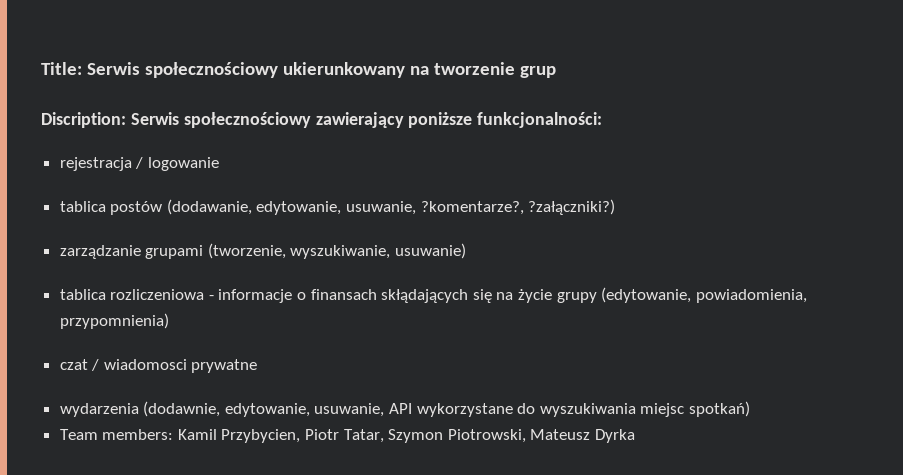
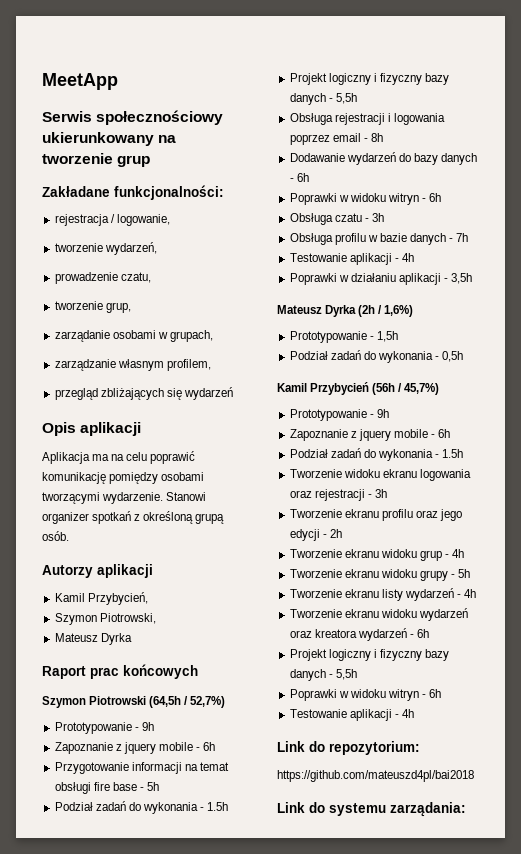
[41,62,82,75] Title: -> [42,73,118,90] MeetApp //
[41,112,603,128] [59,157,219,171] [59,199,616,215] [59,243,467,259] [59,287,807,303] [59,313,169,329] [59,359,258,373] [59,401,751,417] [59,429,384,443] Discription: Serwis społecznościowy zawierający poniższe funkcjonalności: // rejestracja / logowanie // tablica postów (dodawanie, edytowanie, usuwanie, ?komentarze?, ?załączniki?) // zarządzanie grupami (tworzenie, wyszukiwanie, usuwanie) // tablica rozliczeniowa - informacje o finansach skłądających się na życie grupy (edytowanie, powiadomienia, przypomnienia) // czat / wiadomosci prywatne // wydarzenia (dodawnie, edytowanie, usuwanie, API wykorzystane do wyszukiwania miejsc spotkań) // Team members: Kamil Przybycien, Piotr Tatar, -> [42,185,224,200] [54,214,170,226] [54,242,157,255] [54,272,151,284] [54,301,131,313] [54,330,213,342] [54,359,211,371] [54,387,233,400] [42,422,142,436] [42,451,196,464] [42,472,205,484] [42,492,207,504] [42,511,225,524] [42,531,69,541] [42,564,153,578] [54,592,148,605] Zakładane funkcjonalności: // rejestracja / logowanie, // tworzenie wydarzeń, // prowadzenie czatu, // tworzenie grup, // zarządanie osobami w grupach, // zarządzanie własnym profilem, // przegląd zbliżających się wydarzeń // Opis aplikacji // Aplikacja ma na celu poprawić komunikację pomiędzy osobami tworzącymi wydarzenie. Stanowi organizer spotkań z określoną grupą osób. // Autorzy aplikacji // Kamil Przybycień, //
[530,429,636,443] Mateusz Dyrka -> [54,633,132,645] [42,664,198,679] [42,696,226,708] [54,722,154,734] [54,742,216,754] [54,762,229,774] [54,782,160,794] [54,801,229,814] [289,73,450,85] [289,93,357,105] [289,113,445,125] [289,133,383,145] [289,152,478,165] [289,173,309,182] [289,193,442,205] [289,213,384,225] [289,233,469,245] [289,253,414,265] [289,273,473,285] [277,305,414,317] [289,331,398,343] [289,350,464,363] [277,382,440,395] [289,409,389,421] [289,429,451,441] [289,448,464,461] [289,469,471,481] [289,489,387,501] [289,509,463,521] [289,529,342,541] [289,549,465,561] [289,569,471,581] [289,588,477,601] [289,608,468,621] [289,628,430,641] [289,649,450,661] [289,669,357,681] [289,689,442,701] [289,709,414,721] [277,741,420,755] [277,770,474,782] [277,802,466,817] // Mateusz Dyrka // Raport prac końcowych // Szymon Piotrowski (64,5h / 52,7%) // Prototypowanie - 9h // Zapoznanie z jquery mobile - 6h // Przygotowanie informacji na temat obsługi fire base - 5h // Podział zadań do wykonania - 1.5h // Projekt logiczny i fizyczny bazy danych - 5,5h // Obsługa rejestracji i logowania poprzez email - 8h // Dodawanie wydarzeń do bazy danych - 6h // Poprawki w widoku witryn - 6h // Obsługa czatu - 3h // Obsługa profilu w bazie danych - 7h // Testowanie aplikacji - 4h // Poprawki w działaniu aplikacji - 3,5h // Mateusz Dyrka (2h / 1,6%) // Prototypowanie - 1,5h // Podział zadań do wykonania - 0,5h // Kamil Przybycień (56h / 45,7%) // Prototypowanie - 9h // Zapoznanie z jquery mobile - 6h // Podział zadań do wykonania - 1.5h // Tworzenie widoku ekranu logowania oraz rejestracji - 3h // Tworzenie ekranu profilu oraz jego edycji - 2h // Tworzenie ekranu widoku grup - 4h // Tworzenie ekranu widoku grupy - 5h // Tworzenie ekranu listy wydarzeń - 4h // Tworzenie ekranu widoku wydarzeń oraz kreatora wydarzeń - 6h // Projekt logiczny i fizyczny bazy danych - 5,5h // Poprawki w widoku witryn - 6h // Testowanie aplikacji - 4h // Link do repozytorium: // https://github.com/mateuszd4pl/bai2018 // Link do systemu zarządania:

